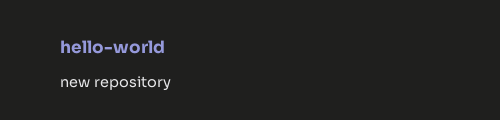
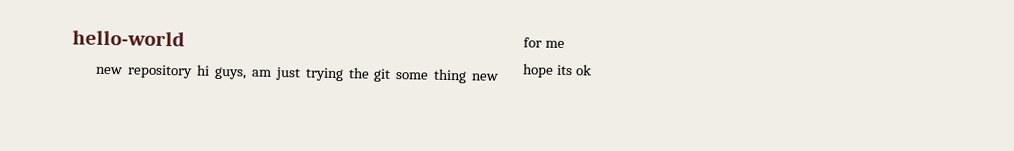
(171, 83) none -> [196,64,500,84] [523,37,565,48] [522,63,592,78] hi guys, am just trying the git some thing new for me // hope its ok

